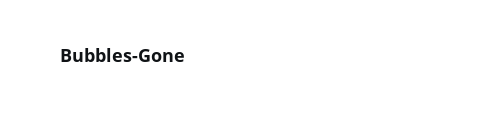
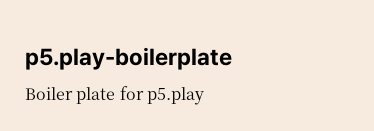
[60,48,185,62] Bubbles-Gone -> [25,47,232,70] [25,86,204,105] p5.play-boilerplate // Boiler plate for p5.play

